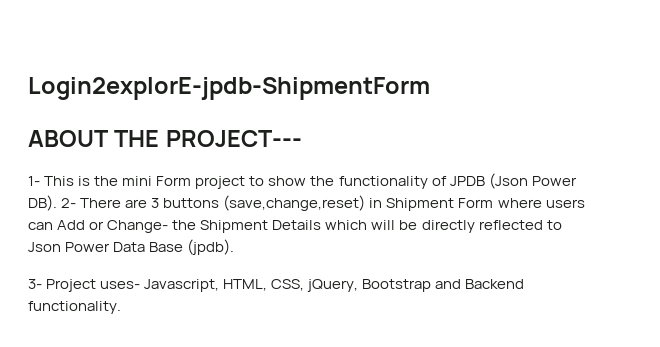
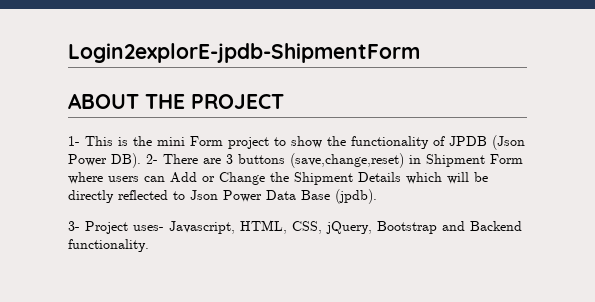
[165,130,302,147] PROJECT--- -> [191,94,284,109] PROJECT
[107,220,169,233] Change- -> [219,172,265,185] Change

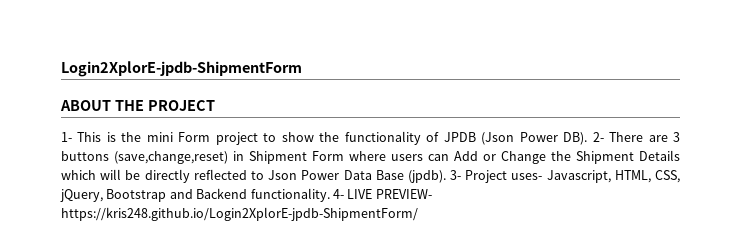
[68,43,420,63] Login2explorE-jpdb-ShipmentForm -> [61,61,302,77] Login2XplorE-jpdb-ShipmentForm
(377, 196) // -> (446, 176) none
(149, 245) none -> [332,189,432,199] [61,207,418,221] 4- LIVE PREVIEW- https://kris248.github.io/Login2XplorE-jpdb-ShipmentForm/

